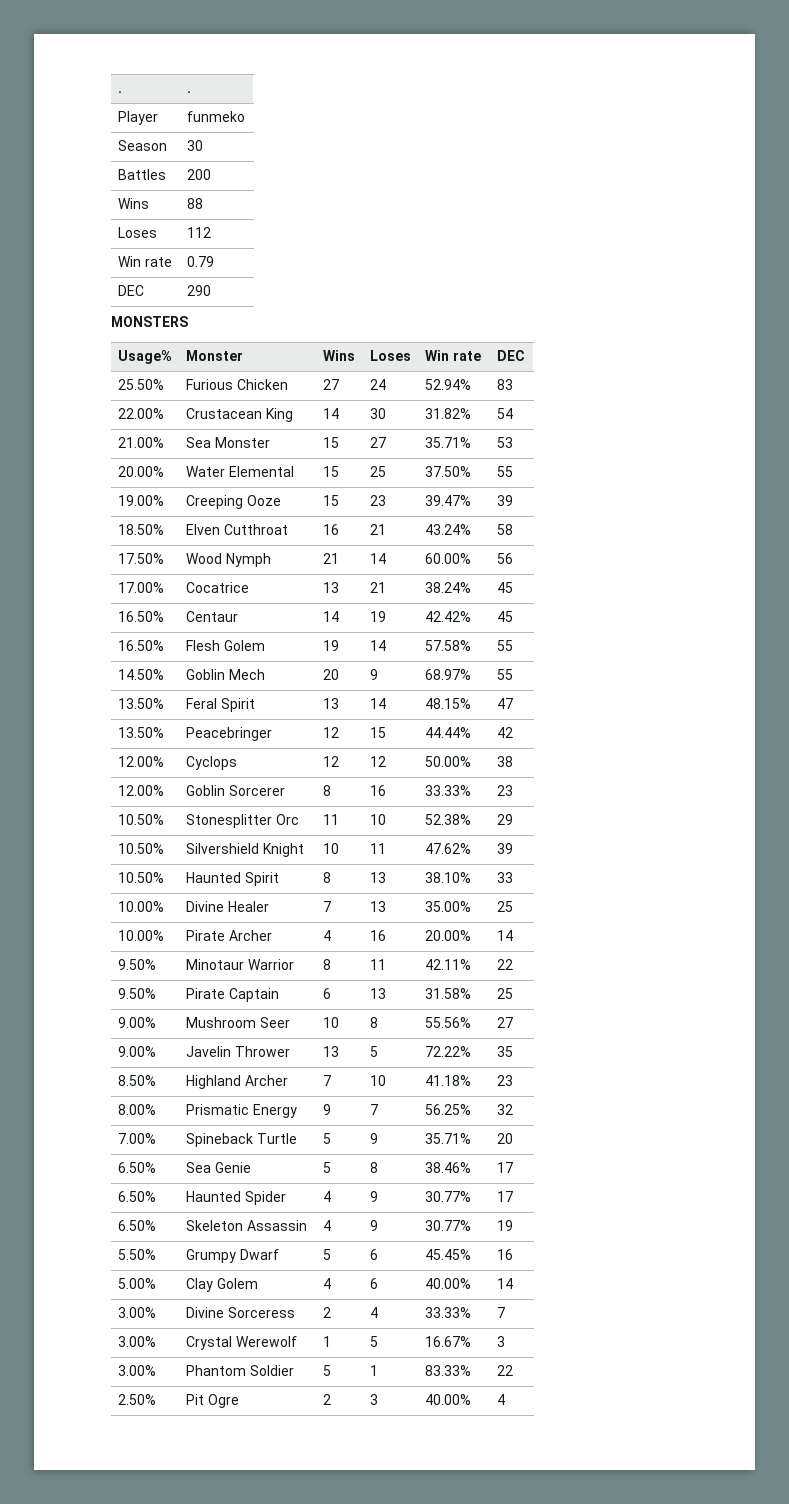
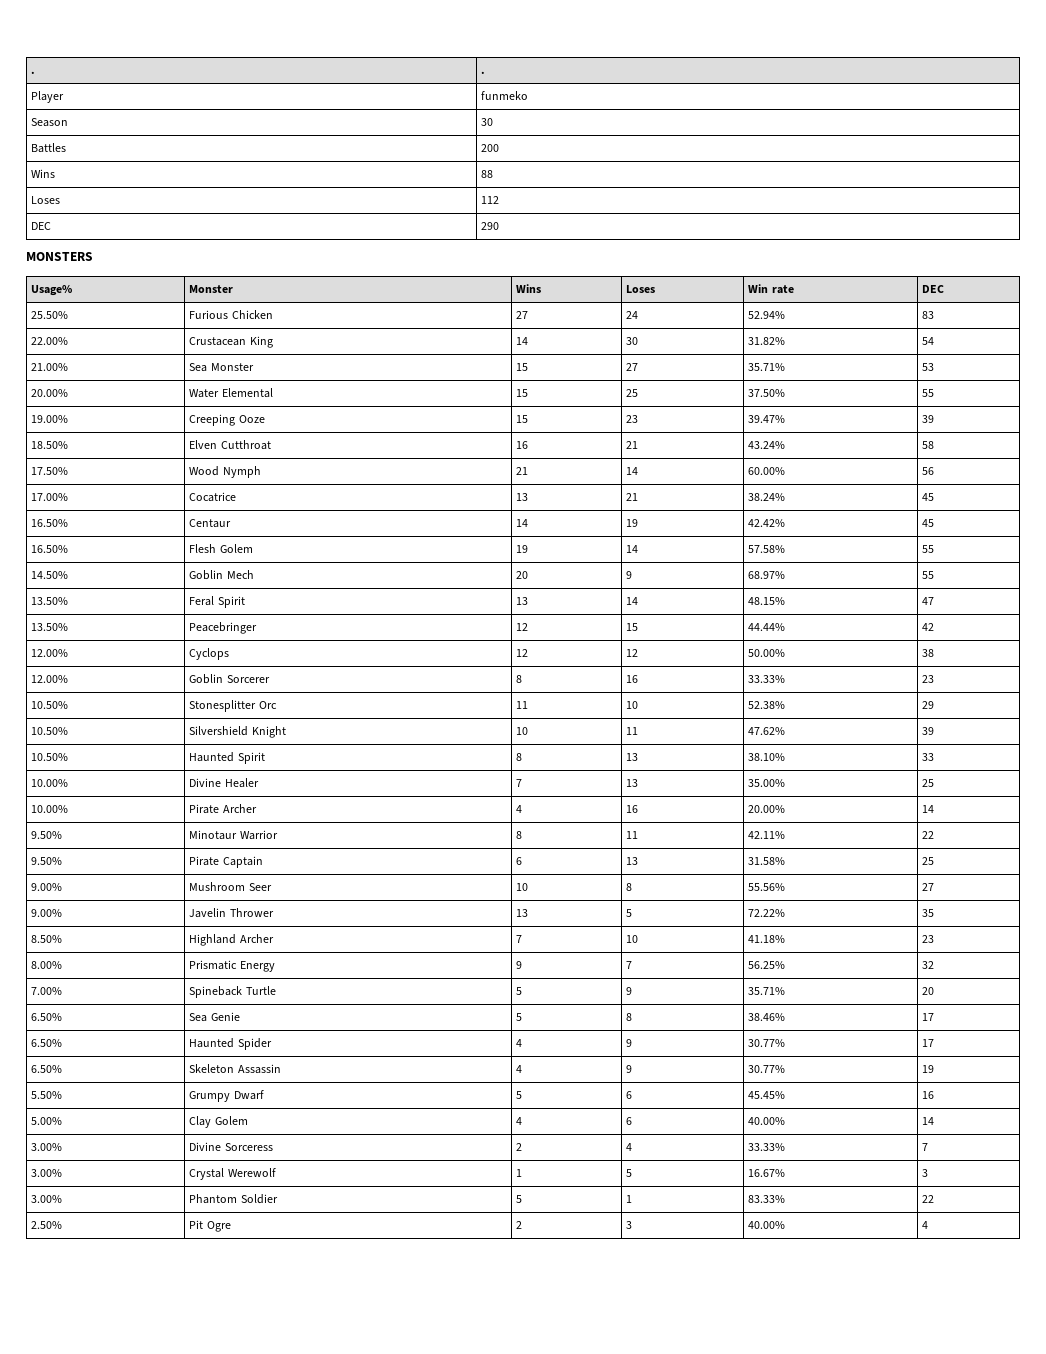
[117,256,172,267] [186,256,214,267] // Win rate | 0.79 -> (500, 200) none

